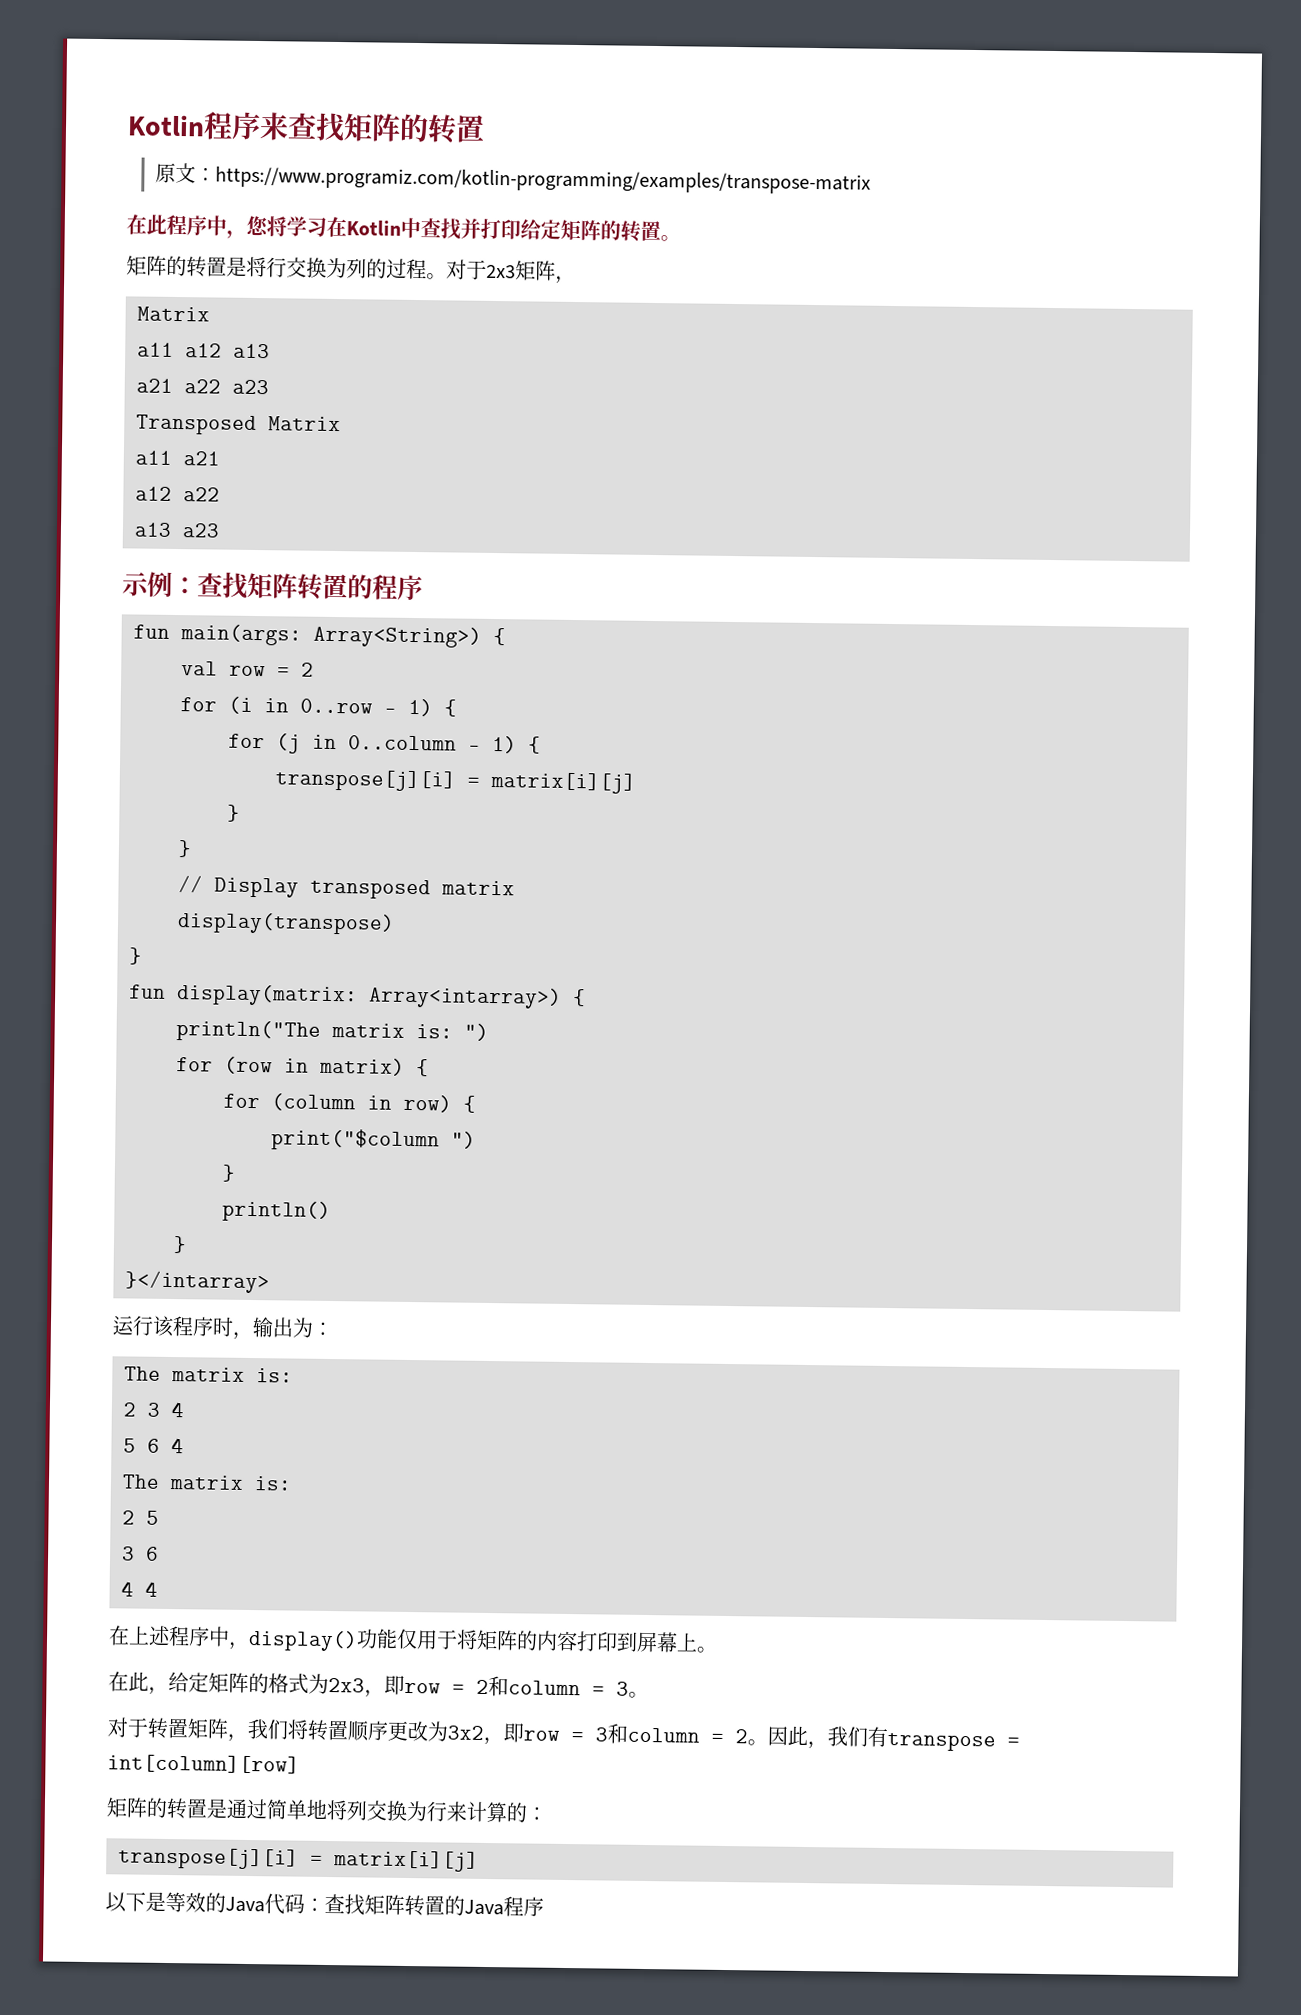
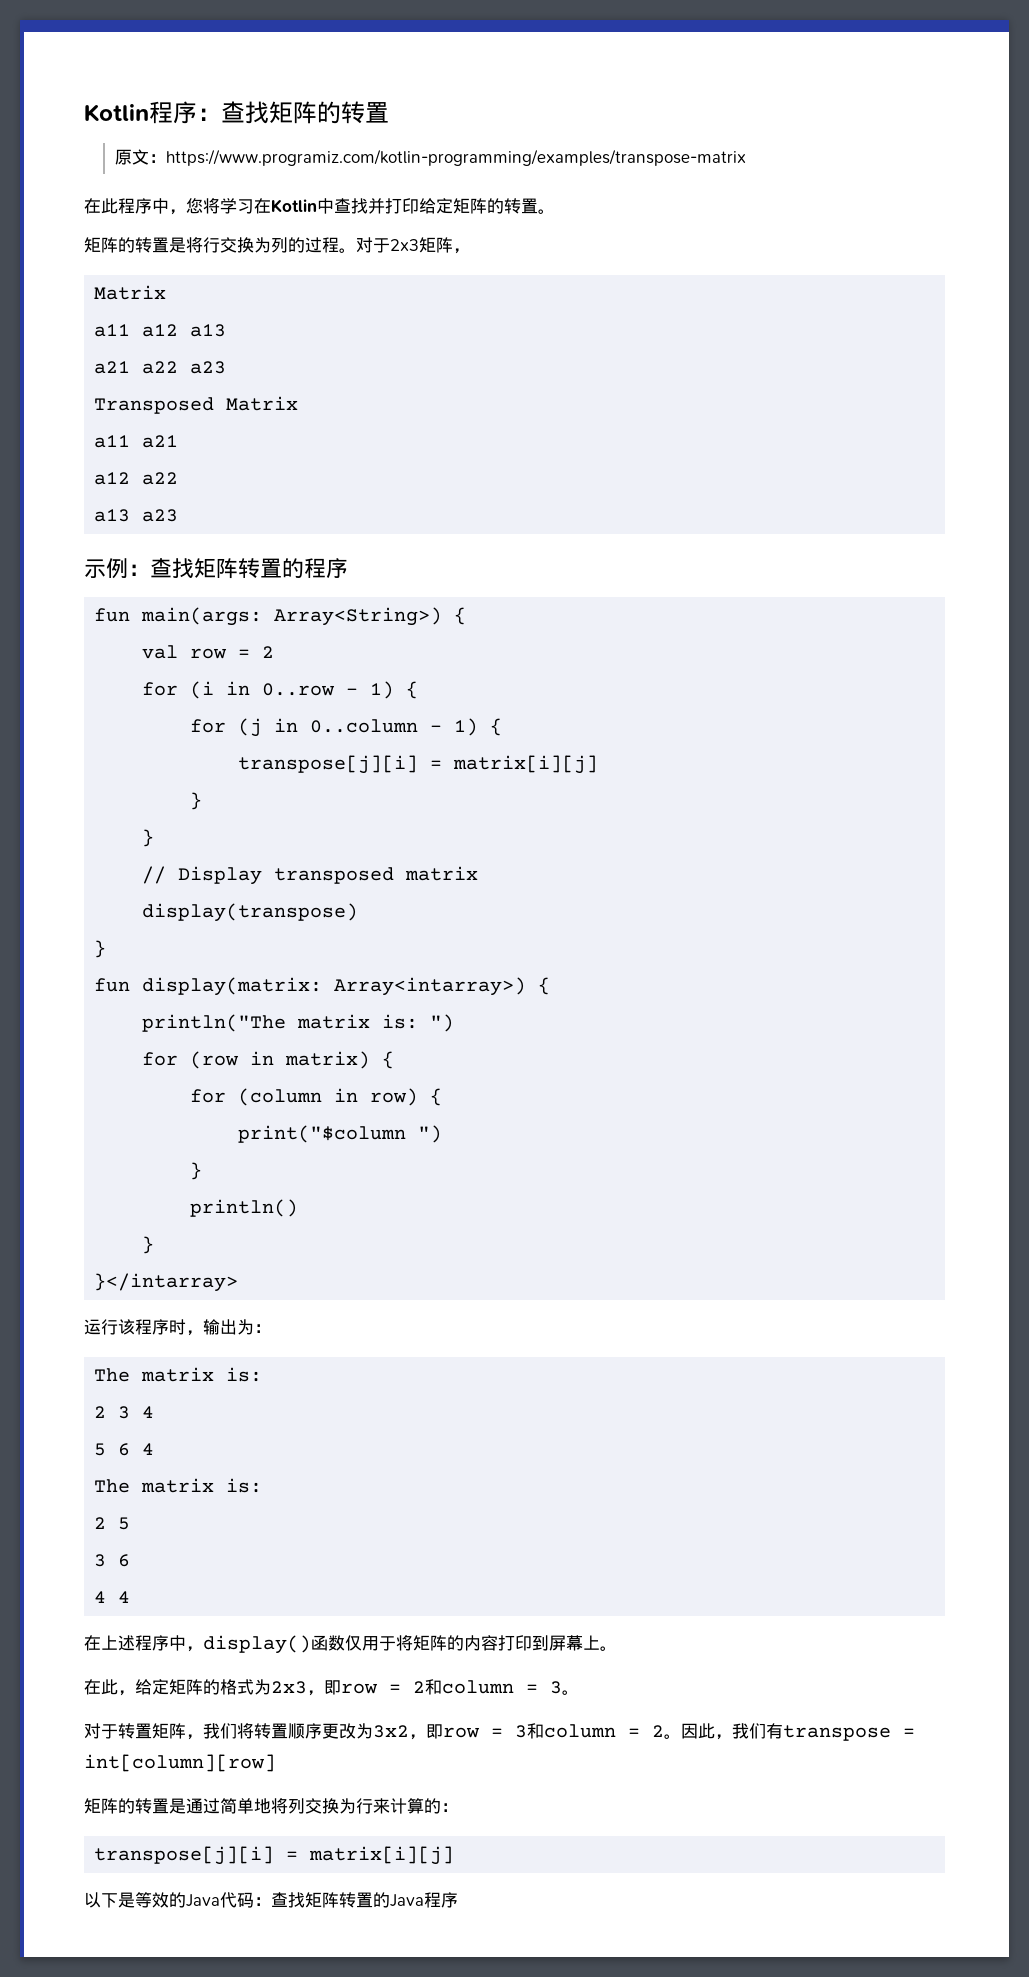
[259,112,289,141] 来 -> [197,108,221,121] ：
[356,1628,398,1649] 功能 -> [311,1635,345,1651] 函数

